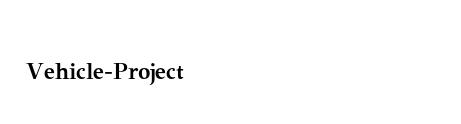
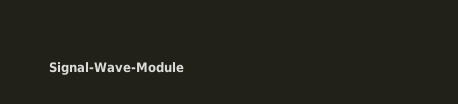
[26,63,184,85] Vehicle-Project -> [49,62,184,75] Signal-Wave-Module

